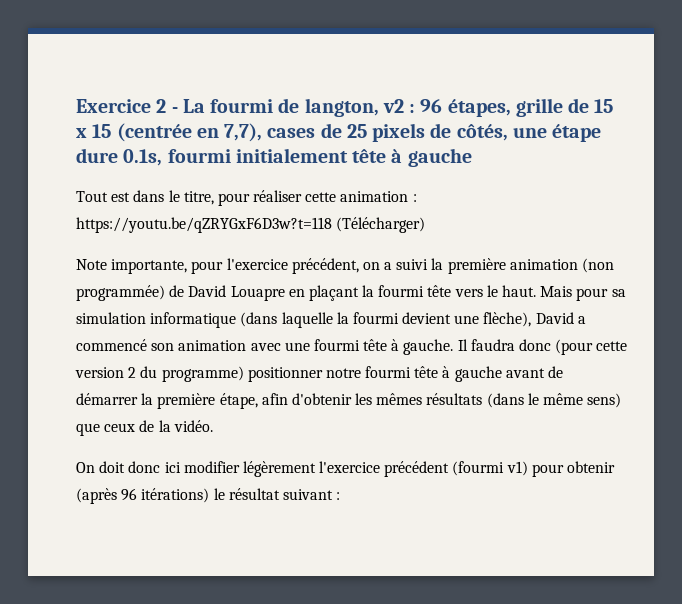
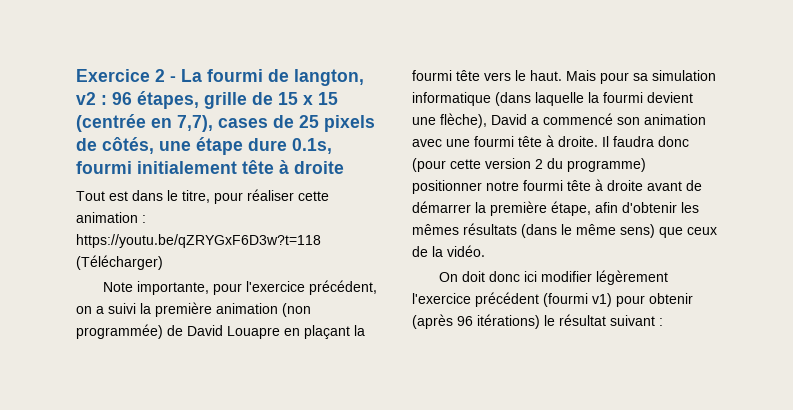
[407,148,472,167] gauche -> [294,161,344,174] droite
[403,339,454,355] gauche. -> [558,136,598,147] droite.
[454,366,502,382] gauche -> [607,180,643,191] droite

